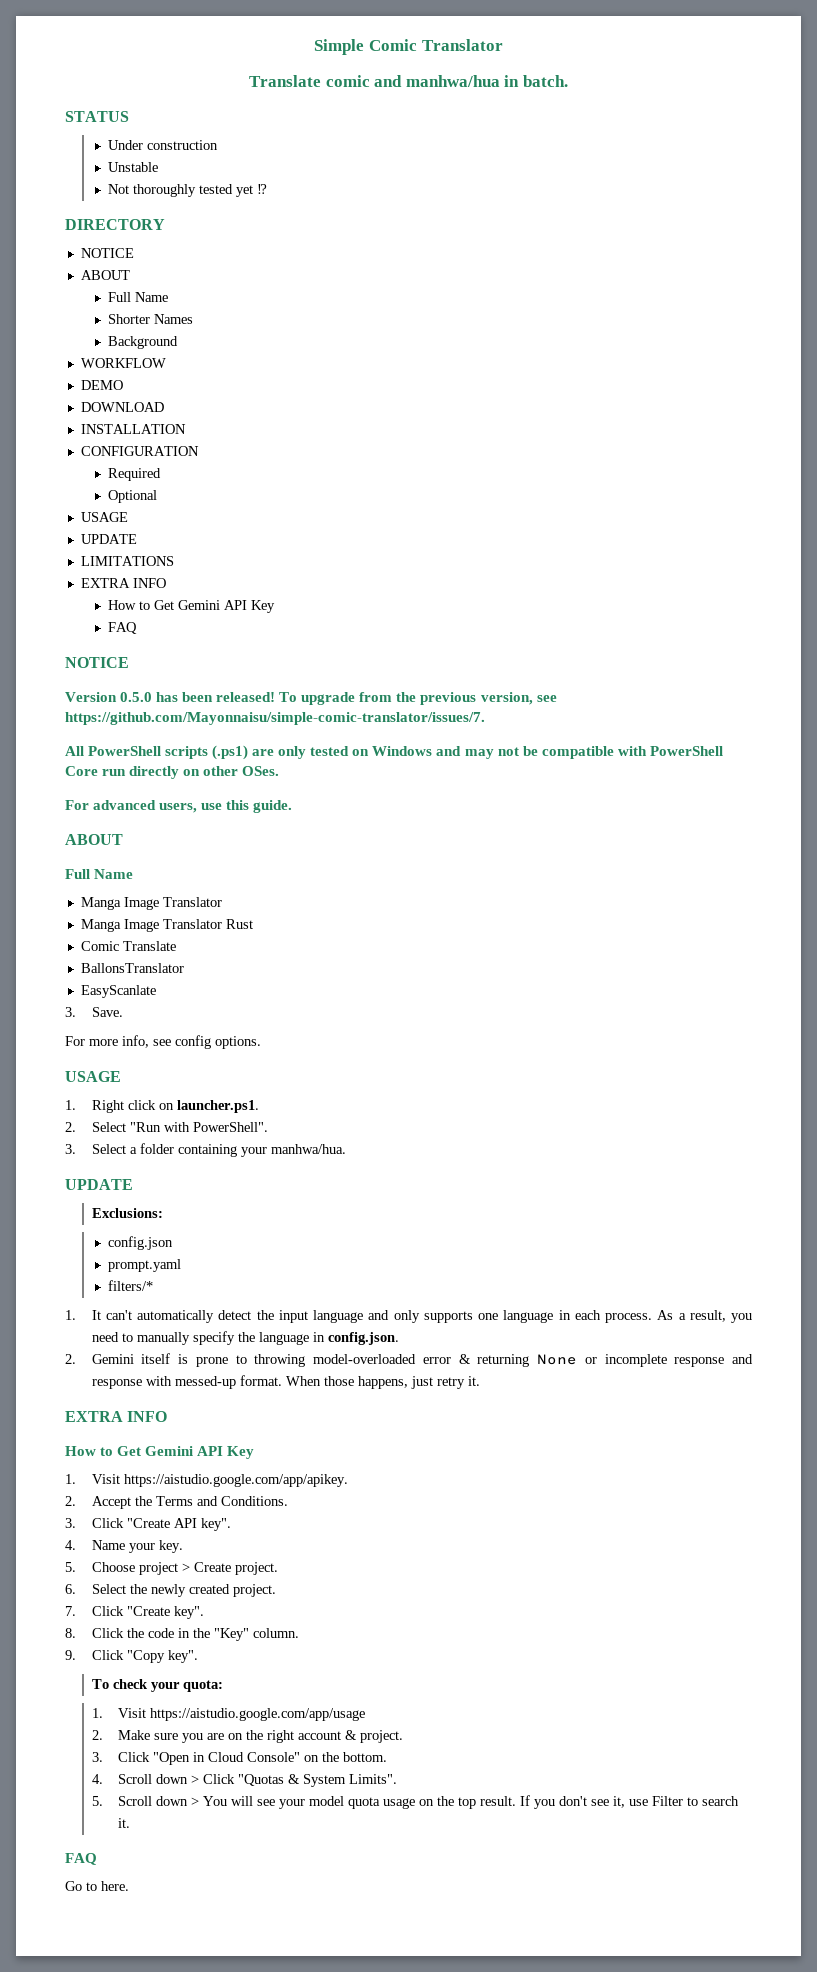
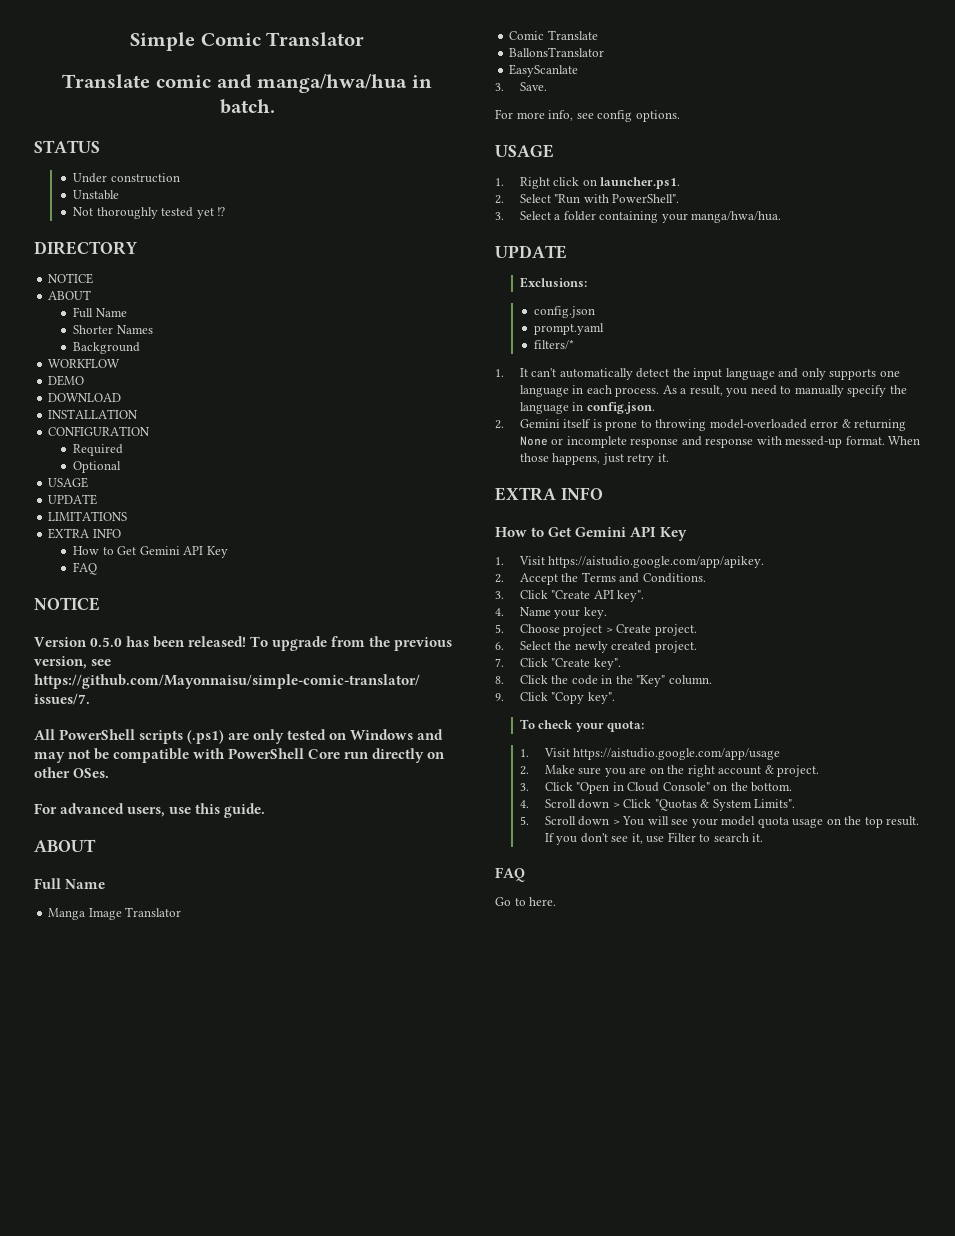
[405,75,500,87] manhwa/hua -> [257,74,408,93] manga/hwa/hua
[80,919,253,932] // Manga Image Translator Rust -> (182, 912) none
[270,1144,346,1154] manhwa/hua. -> [691,211,782,223] manga/hwa/hua.

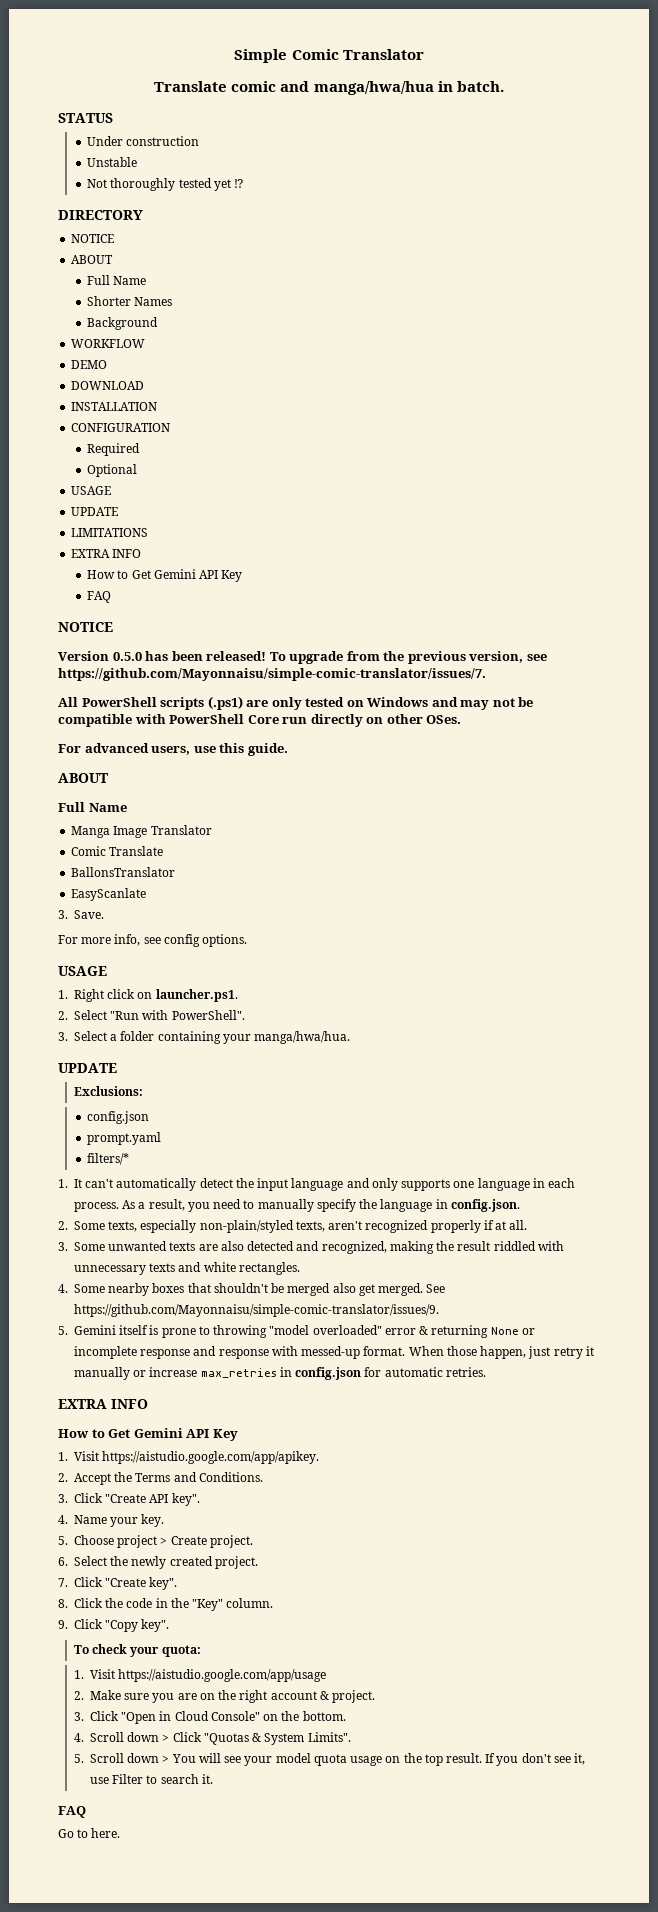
(504, 424) none -> [74,1220,528,1233] [58,1241,564,1254] [74,1262,300,1275] [58,1283,446,1296] [74,1304,439,1317] [58,1326,68,1335] Some texts, especially non-plain/styled texts, aren't recognized properly if at all. // 3. Some unwanted texts are also detected and recognized, making the result riddled with unnecessary texts and white rectangles. // 4. Some nearby boxes that shouldn't be merged also get merged. See https://github.com/Mayonnaisu/simple-comic-translator/issues/9. // 5.
[709,419,807,429] model-overloaded -> [269,1325,382,1335] "model overloaded"
[552,453,601,465] happens, -> [480,1346,527,1359] happen,
[657,453,669,462] it. -> [585,1346,594,1356] [74,1367,486,1380] it manually or increase max_retries in config.json for automatic retries.

